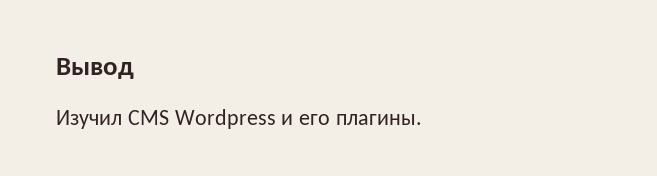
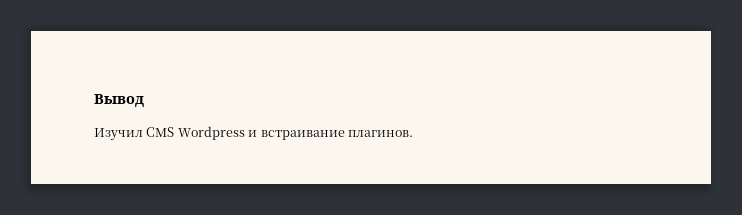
[299,114,423,125] его плагины. -> [260,130,413,140] встраивание плагинов.

